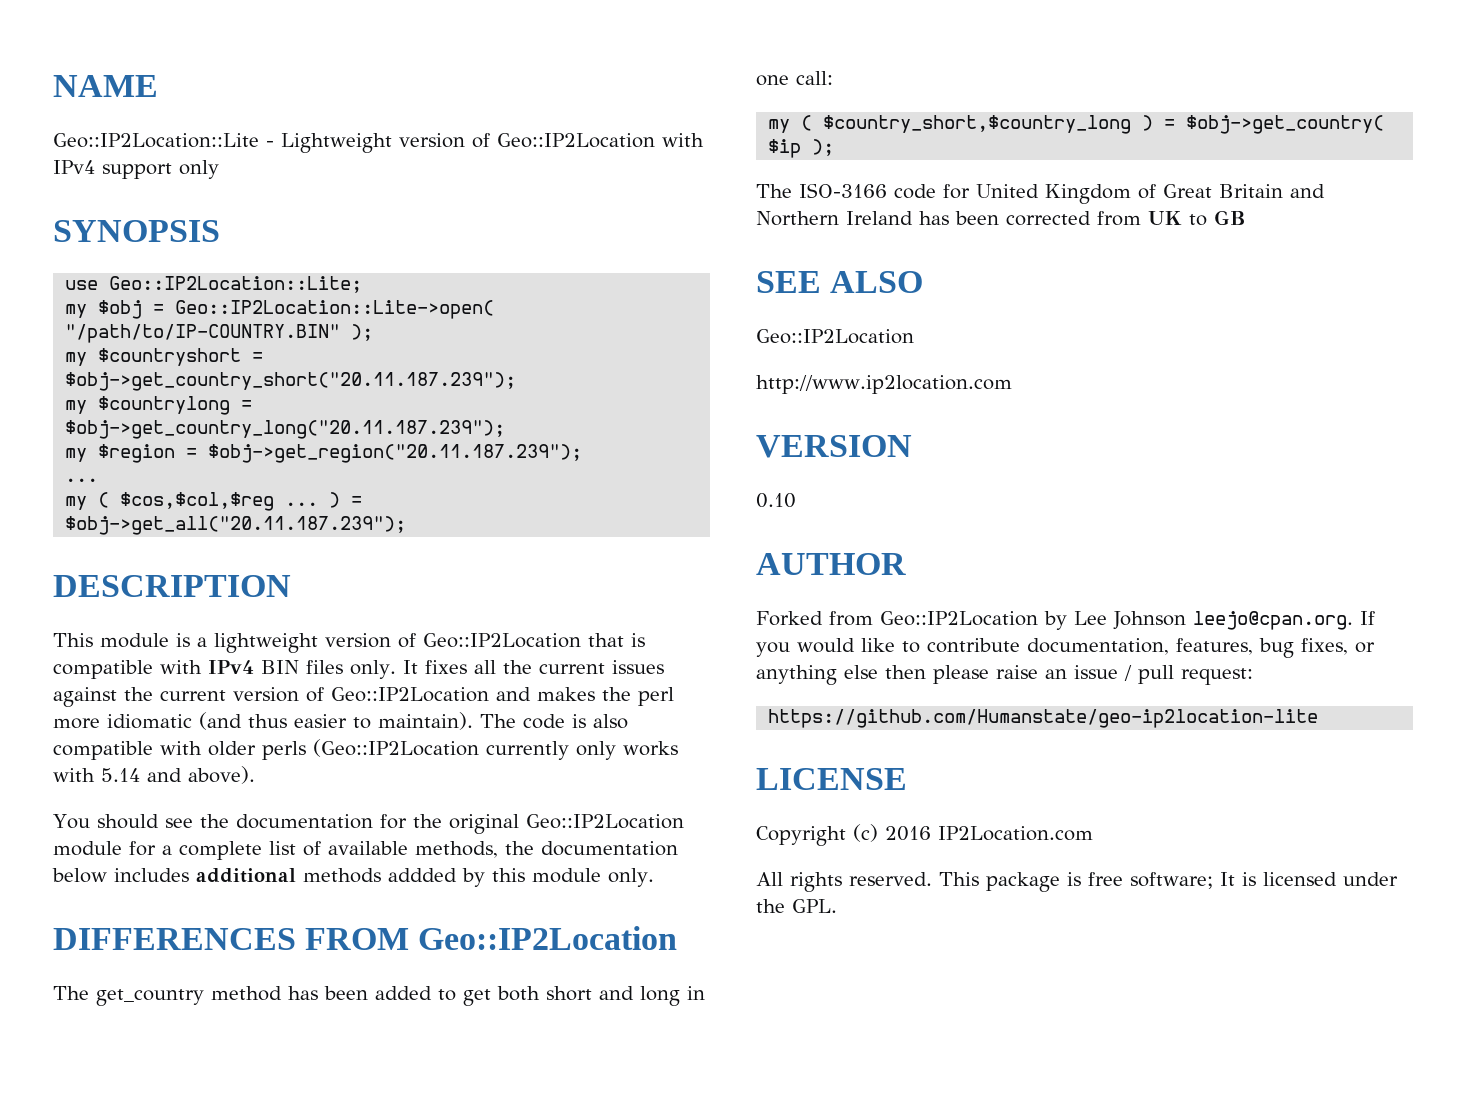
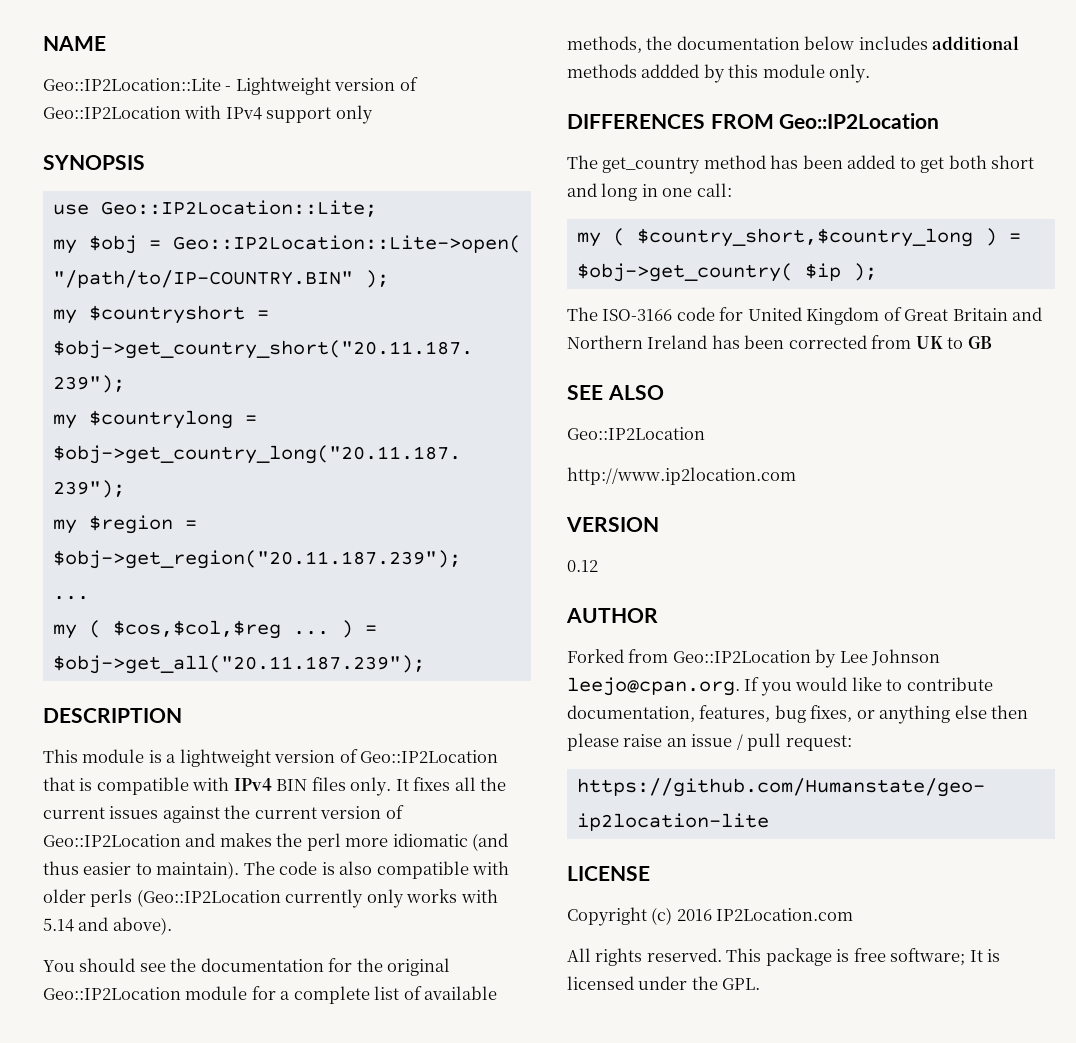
[756,493,796,508] 0.10 -> [567,560,598,572] 0.12

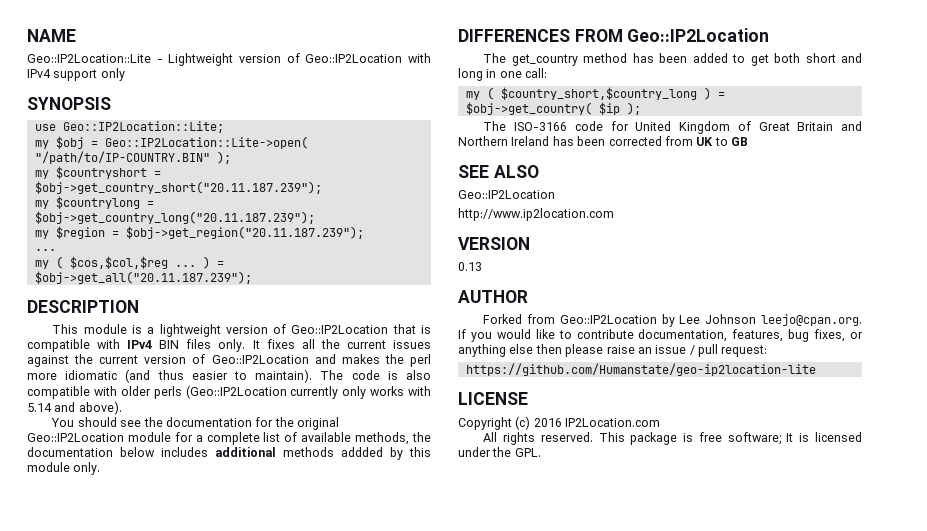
[567,560,598,572] 0.12 -> [458,262,482,271] 0.13

